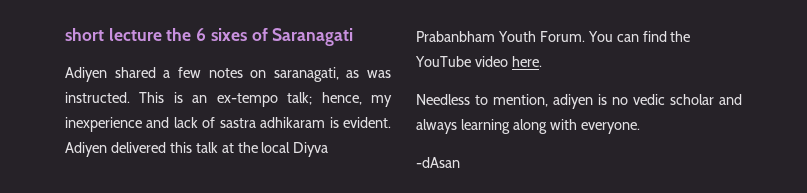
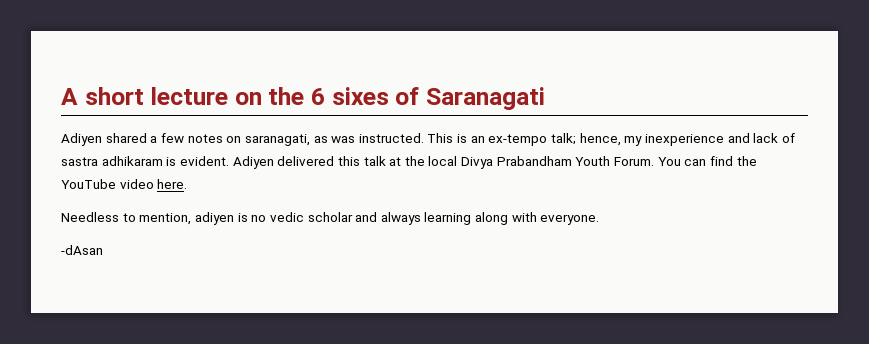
(65, 34) none -> [61,88,78,105] A
(162, 34) none -> [234,92,262,105] on
[293,142,329,157] [416,31,495,42] Diyva Prabanbham -> [461,156,572,169] Divya Prabandham

